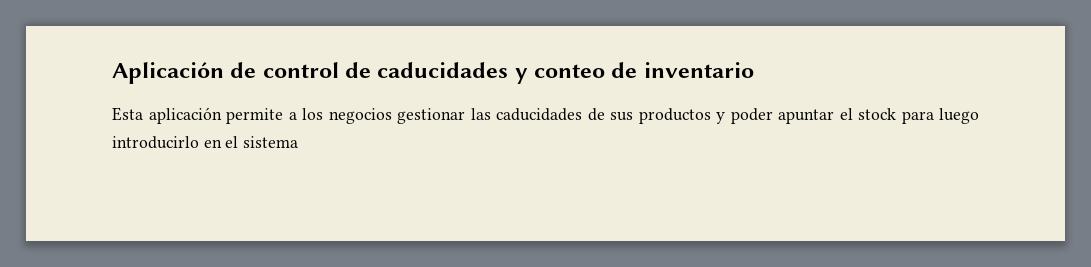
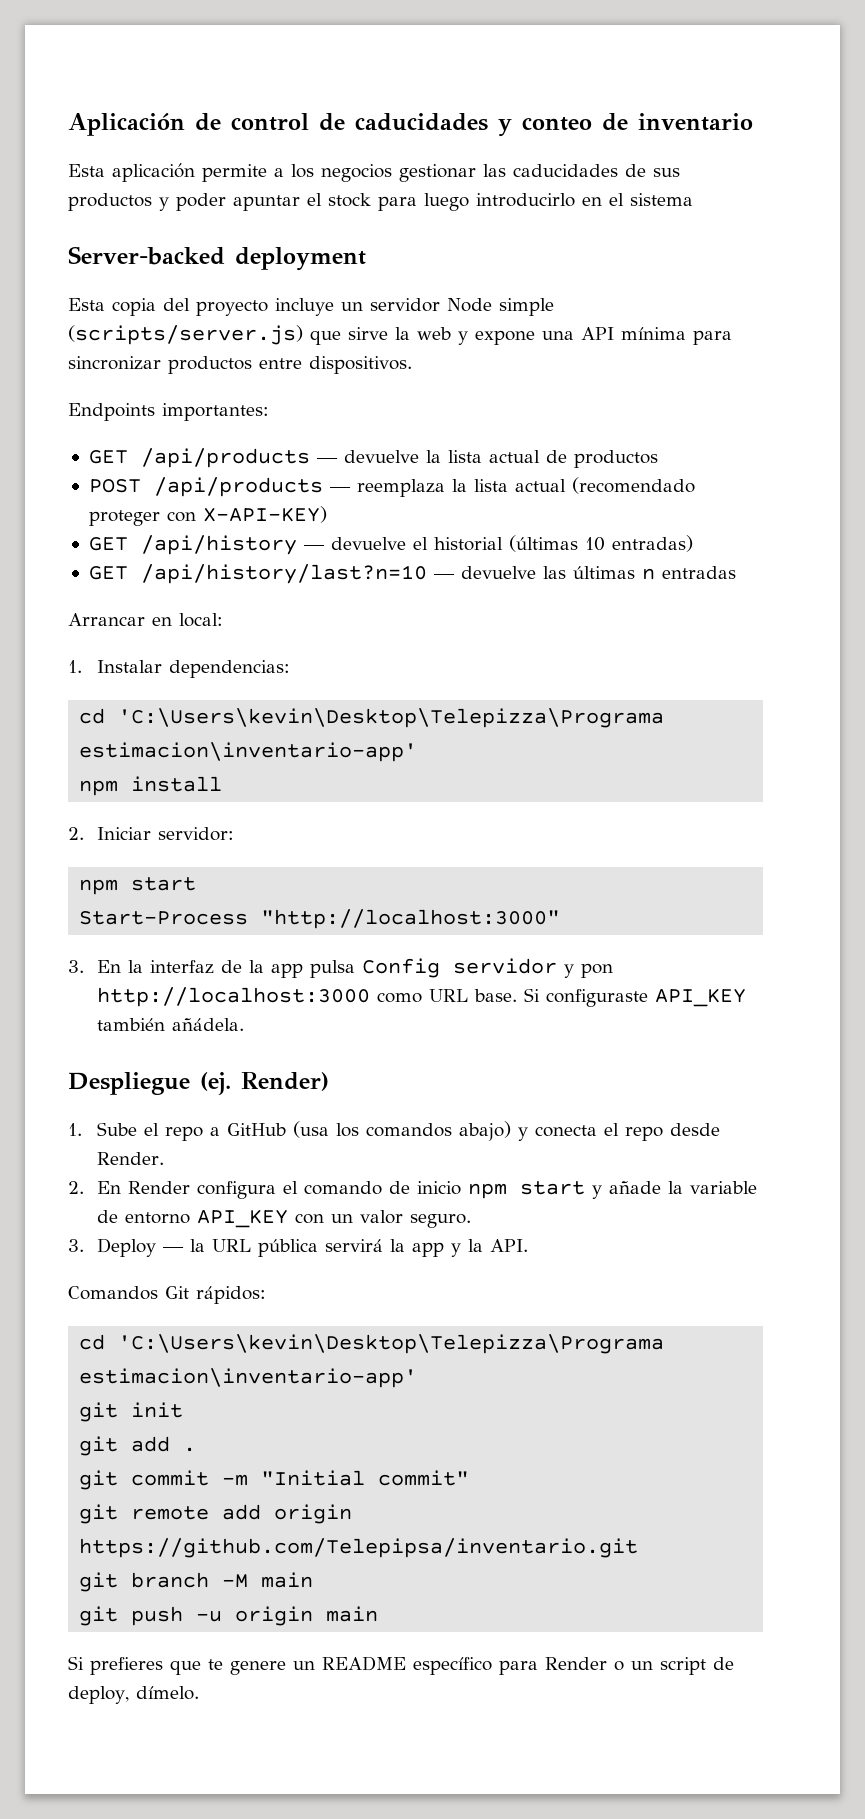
(299, 142) none -> [68,246,366,271] [68,298,554,316] [68,325,732,345] [68,356,412,374] [68,403,269,421] [88,448,658,468] [88,477,695,497] [88,506,327,526] [88,535,693,555] [88,564,736,584] [68,613,223,627] [68,660,290,678] [79,708,665,728] [79,742,418,762] [79,776,223,796] [68,827,234,841] [79,877,197,895] [79,909,561,929] [68,958,613,978] [96,987,746,1007] [96,1018,244,1031] [68,1072,329,1095] [68,1121,720,1141] [96,1152,164,1165] [68,1181,757,1199] [96,1209,471,1228] [68,1238,528,1257] [68,1286,266,1304] [79,1334,665,1354] [79,1368,418,1388] [79,1402,184,1422] [79,1436,197,1456] [79,1470,470,1490] [79,1504,353,1524] [79,1538,639,1558] [79,1572,314,1592] [79,1606,379,1626] [68,1656,734,1675] [68,1686,199,1704] // Server-backed deployment // Esta copia del proyecto incluye un servidor Node simple (scripts/server.js) que sirve la web y expone una API mínima para sincronizar productos entre dispositivos. // Endpoints importantes: // GET /api/products — devuelve la lista actual de productos // POST /api/products — reemplaza la lista actual (recomendado proteger con X-API-KEY) // GET /api/history — devuelve el historial (últimas 10 entradas) // GET /api/history/last?n=10 — devuelve las últimas n entradas // Arrancar en local: // 1. Instalar dependencias: // cd 'C:\Users\kevin\Desktop\Telepizza\Programa estimacion\inventario-app' // npm install // 2. Iniciar servidor: // npm start // Start-Process "http://localhost:3000" // 3. En la interfaz de la app pulsa Config servidor y pon http://localhost:3000 como URL base. Si configuraste API_KEY también añádela. // Despliegue (ej. Render) // 1. Sube el repo a GitHub (usa los comandos abajo) y conecta el repo desde Render. // 2. En Render configura el comando de inicio npm start y añade la variable de entorno API_KEY con un valor seguro. // 3. Deploy — la URL pública servirá la app y la API. // Comandos Git rápidos: // cd 'C:\Users\kevin\Desktop\Telepizza\Programa estimacion\inventario-app' // git init // git add . // git commit -m "Initial commit" // git remote add origin https://github.com/Telepipsa/inventario.git // git branch -M main // git push -u origin main // Si prefieres que te genere un README específico para Render o un script de deploy, dímelo.

